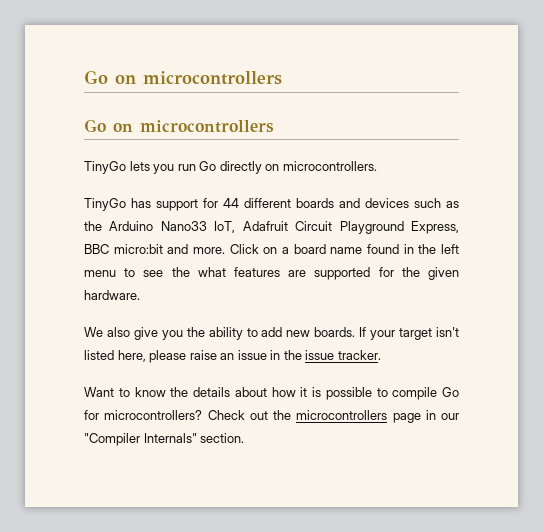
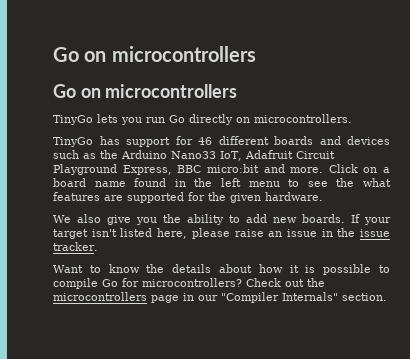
[223,198,239,208] 44 -> [198,137,212,145] 46

